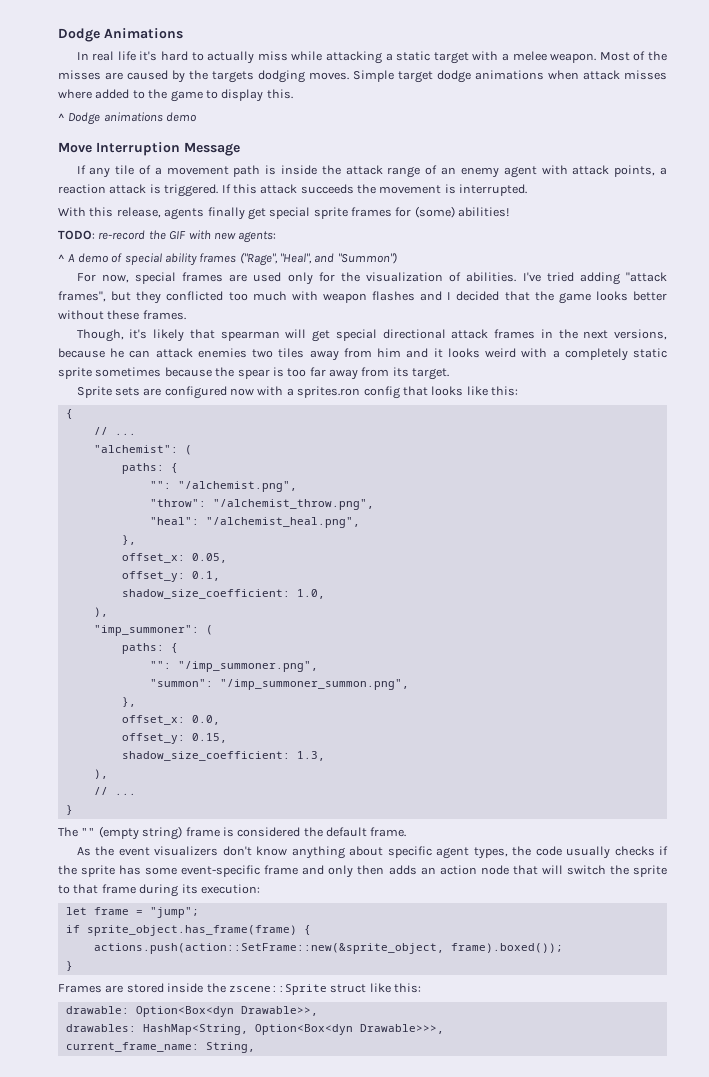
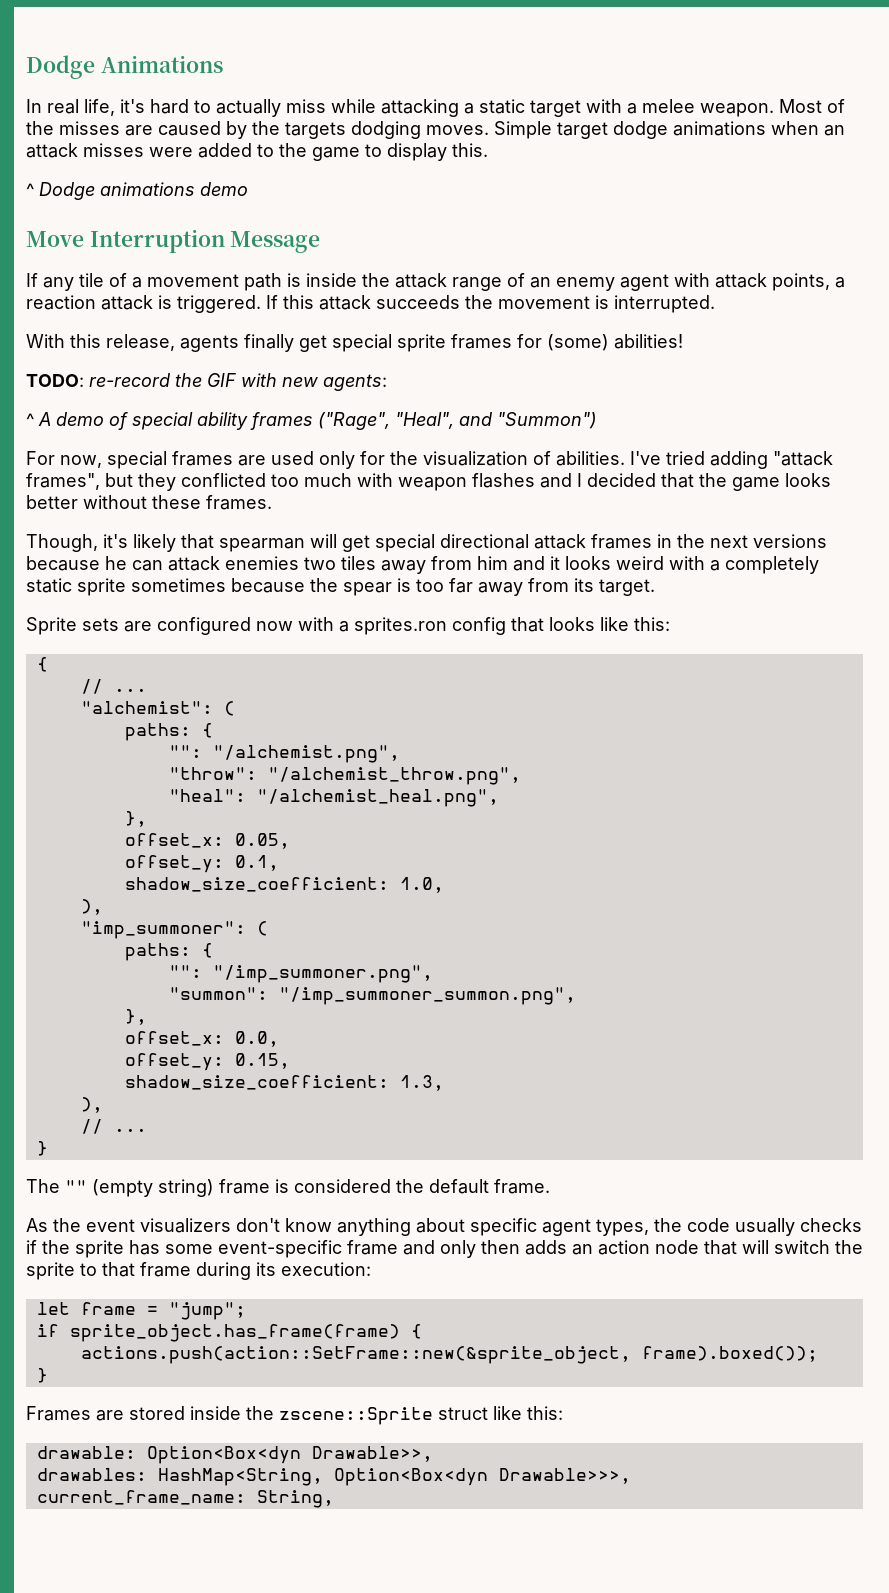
[117,51,136,61] life -> [84,99,115,116] life,
(579, 75) none -> [824,125,845,136] an
[58,89,92,99] where -> [149,147,193,157] were
[613,329,667,340] versions, -> [753,534,827,548] versions

